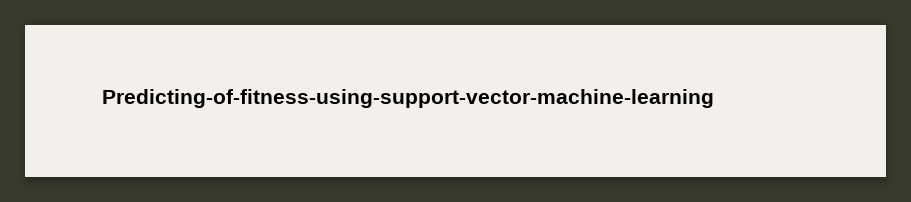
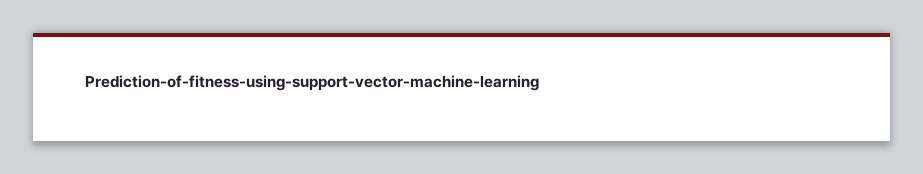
[102,89,714,108] Predicting-of-fitness-using-support-vector-machine-learning -> [85,75,539,91] Prediction-of-fitness-using-support-vector-machine-learning

